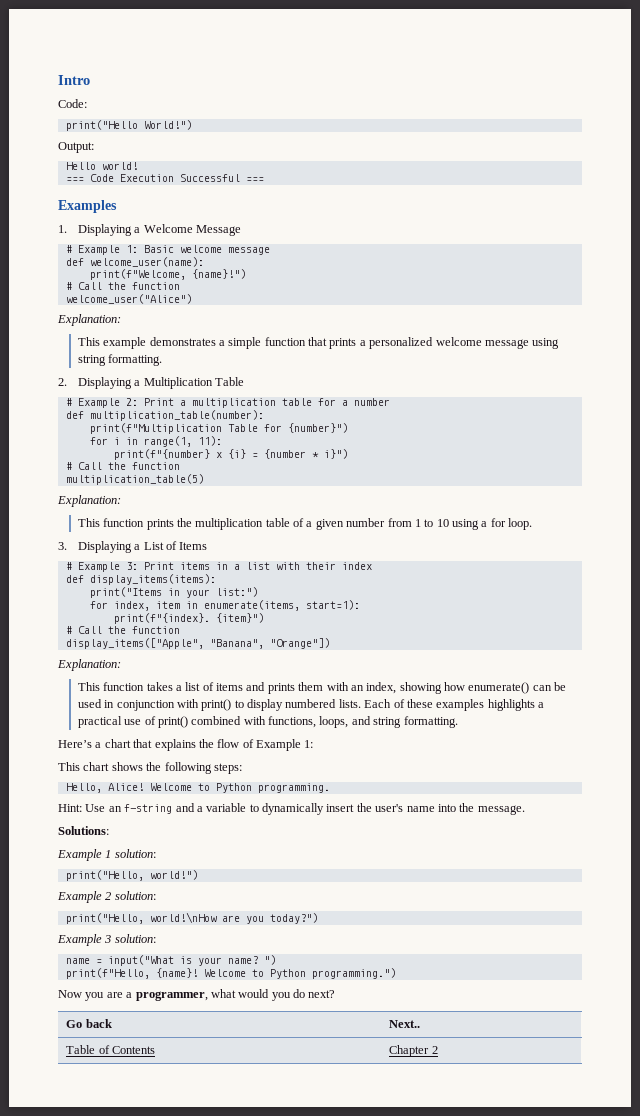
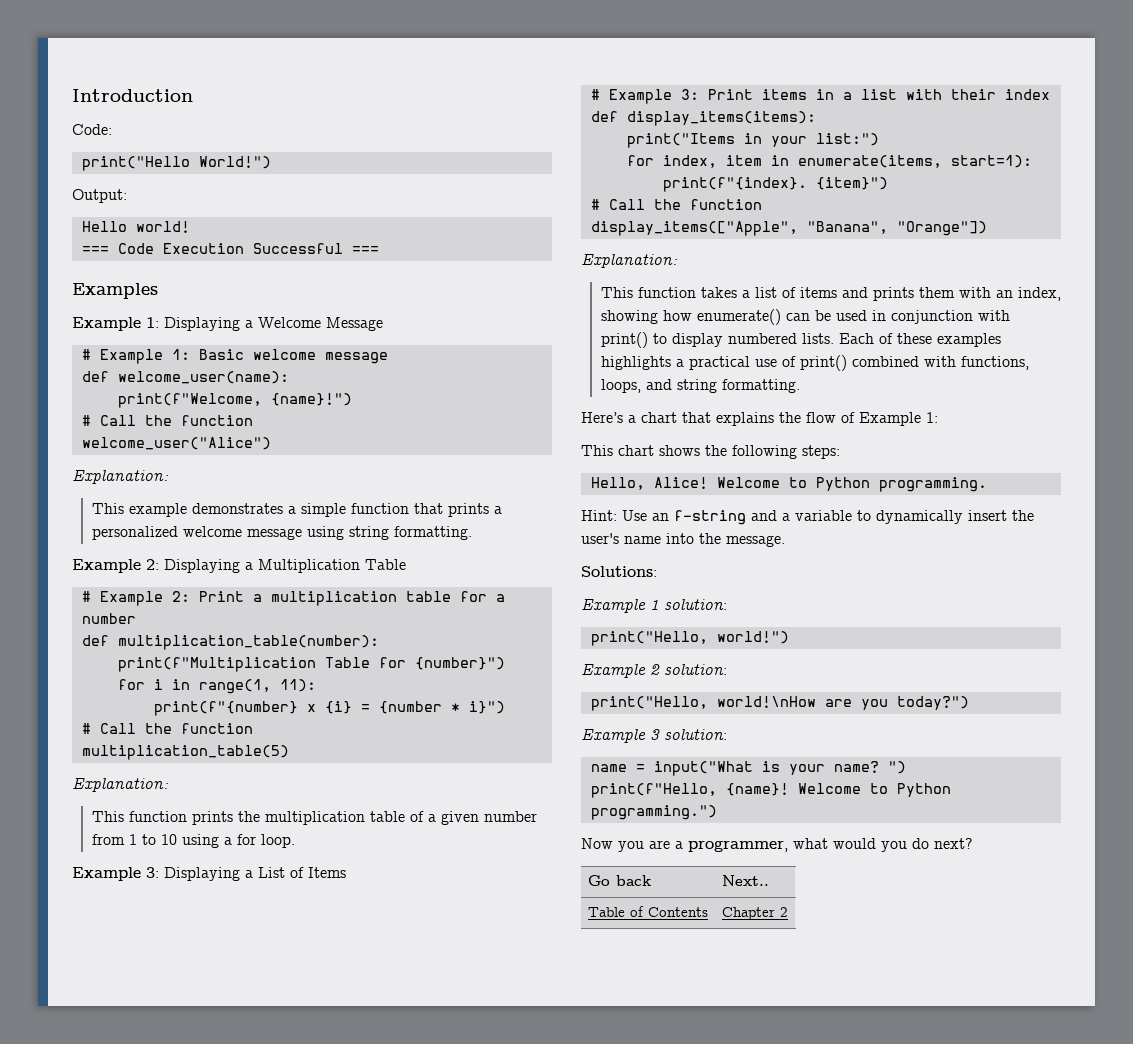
[58,75,90,85] Intro -> [72,89,193,102] Introduction
[58,225,67,233] 1. -> [72,317,159,331] Example 1:
[58,378,67,386] 2. -> [72,559,159,573] Example 2:
[58,542,67,550] 3. -> [72,867,159,881] Example 3:

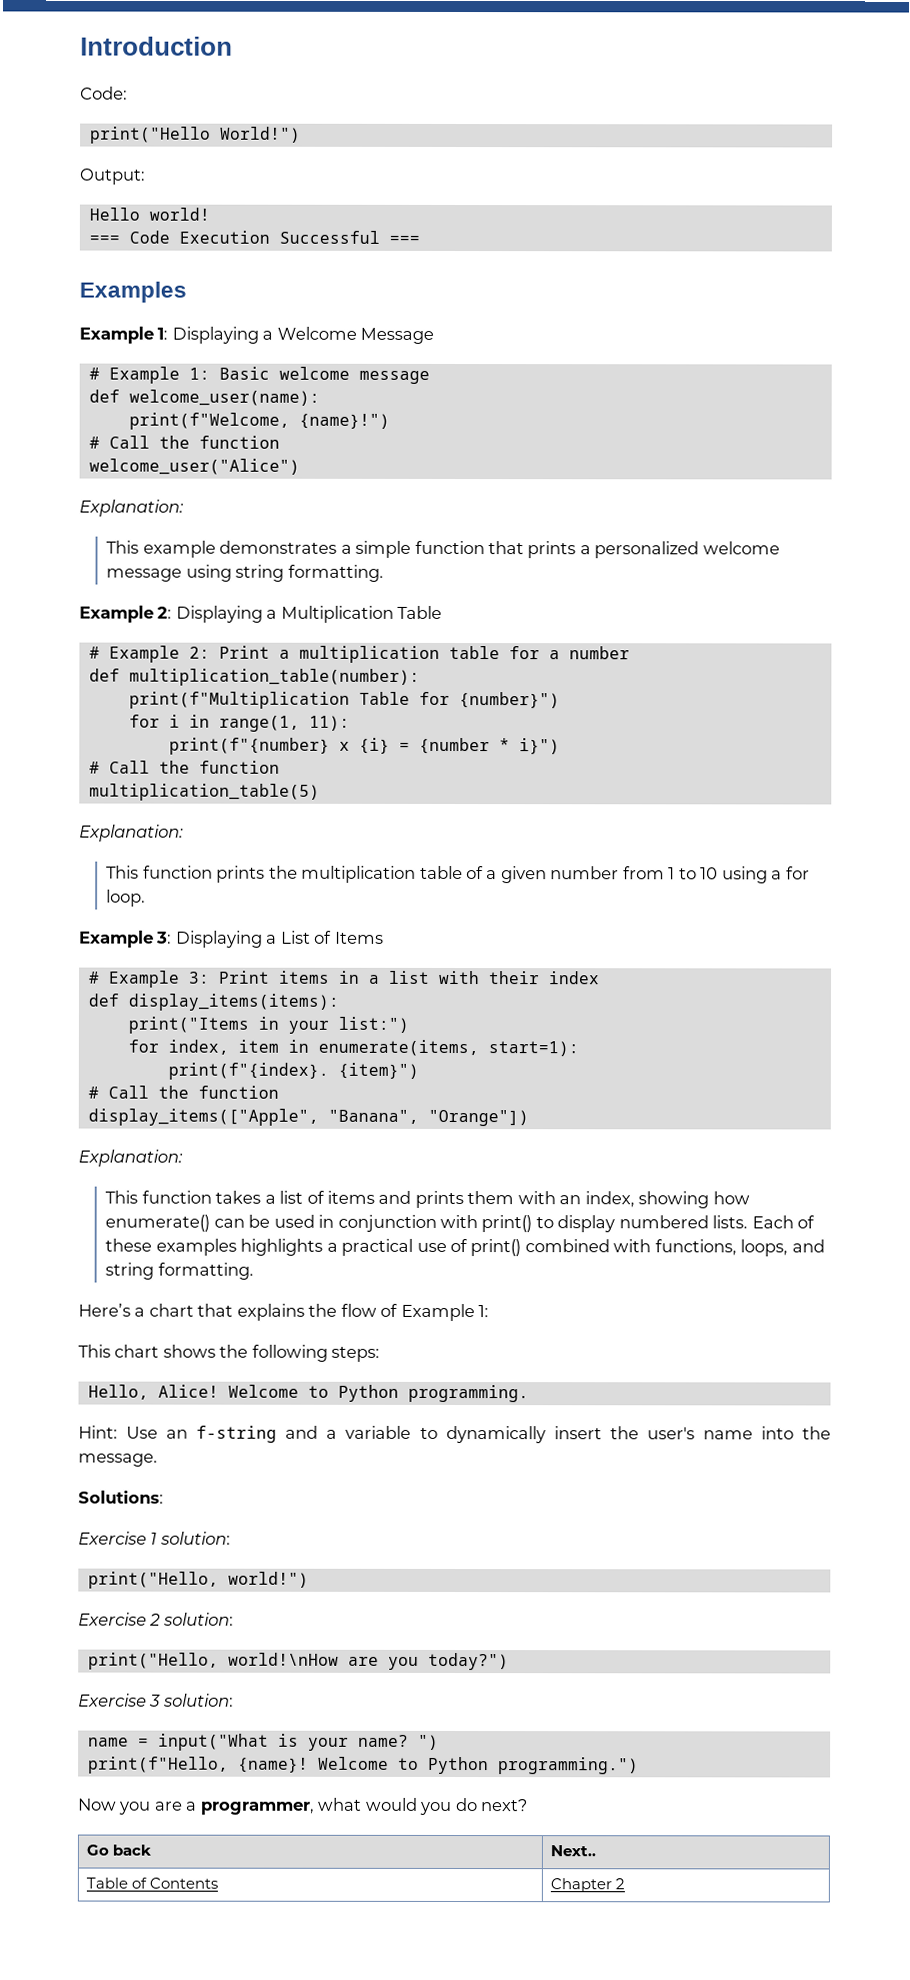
[581,599,646,613] Example -> [78,1531,147,1545] Exercise
[581,664,646,678] Example -> [78,1612,147,1626] Exercise
[581,729,646,743] Example -> [78,1693,147,1707] Exercise

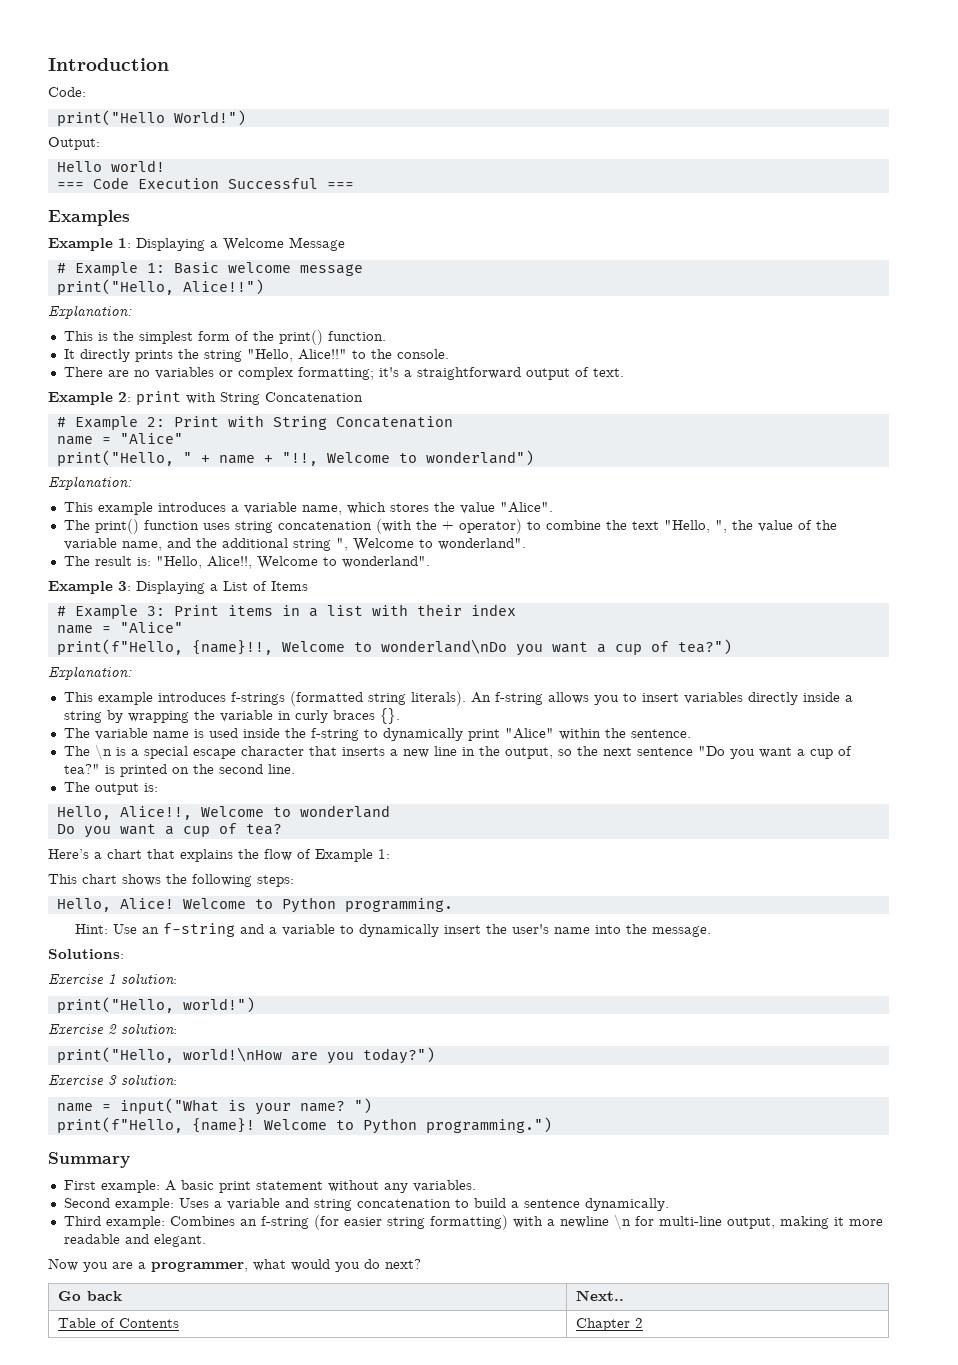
[88,389,320,406] [128,412,390,430] [88,435,280,449] [88,458,300,475] [79,499,184,517] [106,540,780,559] [106,564,384,582] [79,605,443,623] [88,645,630,663] [88,668,420,686] [128,691,560,709] [128,714,350,732] [168,737,560,755] [88,760,280,774] [88,783,320,801] [79,824,184,842] [106,865,810,884] [106,889,147,907] def welcome_user(name): // print(f"Welcome, {name}!") // # Call the function // welcome_user("Alice") // Explanation: // This example demonstrates a simple function that prints a personalized welcome message using string formatting. // Example 2: Displaying a Multiplication Table // # Example 2: Print a multiplication table for a number // def multiplication_table(number): // print(f"Multiplication Table for {number}") // for i in range(1, 11): // print(f"{number} x {i} = {number * i}") // # Call the function // multiplication_table(5) // Explanation: // This function prints the multiplication table of a given number from 1 to 10 using a for loop. -> [56,279,264,295] [48,305,132,319] [63,330,386,345] [63,349,449,362] [63,367,624,380] [48,391,363,405] [56,415,453,430] [56,433,183,445] [56,450,534,466] [48,476,132,490] [63,502,553,515] [63,519,837,534] [63,538,526,551] [63,556,430,569] print("Hello, Alice!!") // Explanation: // This is the simplest form of the print() function. // It directly prints the string "Hello, Alice!!" to the console. // There are no variables or complex formatting; it's a straightforward output of text. // Example 2: print with String Concatenation // # Example 2: Print with String Concatenation // name = "Alice" // print("Hello, " + name + "!!, Welcome to wonderland") // Explanation: // This example introduces a variable name, which stores the value "Alice". // The print() function uses string concatenation (with the + operator) to combine the text "Hello, ", the value of the variable name, and the additional string ", Welcome to wonderland". // The result is: "Hello, Alice!!, Welcome to wonderland".
[87,993,339,1011] [127,1016,409,1034] [127,1039,579,1057] [167,1062,419,1080] [87,1085,279,1099] [87,1108,529,1127] [78,1149,183,1167] [105,1190,750,1209] [105,1214,816,1233] [105,1238,825,1257] [105,1262,254,1280] def display_items(items): // print("Items in your list:") // for index, item in enumerate(items, start=1): // print(f"{index}. {item}") // # Call the function // display_items(["Apple", "Banana", "Orange"]) // Explanation: // This function takes a list of items and prints them with an index, showing how enumerate() can be used in conjunction with print() to display numbered lists. Each of these examples highlights a practical use of print() combined with functions, loops, and string formatting. -> [56,622,183,634] [56,639,732,656] [48,666,132,680] [63,691,853,706] [63,708,400,724] [63,728,691,741] [63,744,852,760] [63,764,295,777] [63,782,158,795] [56,805,390,820] [56,823,282,838] name = "Alice" // print(f"Hello, {name}!!, Welcome to wonderland\nDo you want a cup of tea?") // Explanation: // This example introduces f-strings (formatted string literals). An f-string allows you to insert variables directly inside a string by wrapping the variable in curly braces {}. // The variable name is used inside the f-string to dynamically print "Alice" within the sentence. // The \n is a special escape character that inserts a new line in the output, so the next sentence "Do you want a cup of tea?" is printed on the second line. // The output is: // Hello, Alice!!, Welcome to wonderland // Do you want a cup of tea?
(639, 1766) none -> [48,1152,130,1168] [63,1180,476,1193] [63,1198,669,1211] [63,1214,883,1230] [63,1234,206,1247] // Summary // First example: A basic print statement without any variables. // Second example: Uses a variable and string concatenation to build a sentence dynamically. // Third example: Combines an f-string (for easier string formatting) with a newline \n for multi-line output, making it more readable and elegant.

